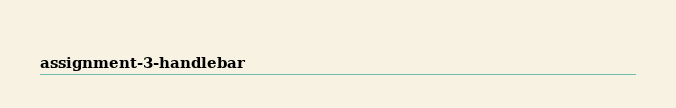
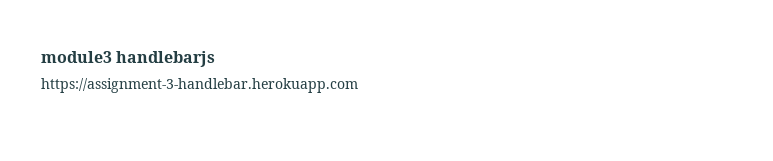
[40,57,246,71] assignment-3-handlebar -> [41,51,216,67] [41,78,358,93] module3 handlebarjs // https://assignment-3-handlebar.herokuapp.com

